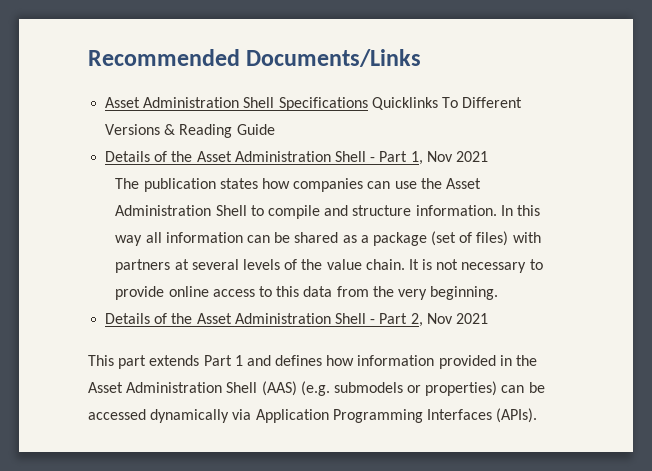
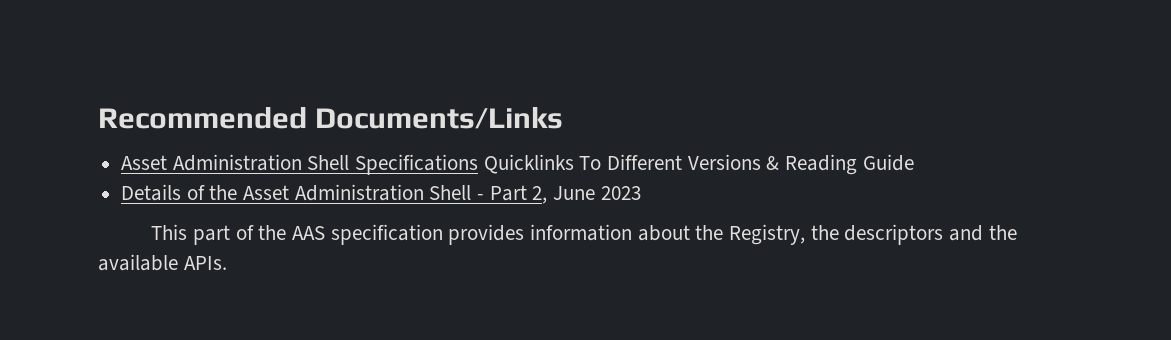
[105,151,488,165] [115,178,481,192] [115,205,540,219] [115,231,541,246] [115,259,543,273] [115,286,499,300] // Details of the Asset Administration Shell - Part 1, Nov 2021 // The publication states how companies can use the Asset Administration Shell to compile and structure information. In this way all information can be shared as a package (set of files) with partners at several levels of the value chain. It is not necessary to provide online access to this data from the very beginning. -> (914, 162) none
[426,313,488,324] Nov 2021 -> [553,186,641,200] June 2023
[149,355,538,369] [88,381,545,396] [88,408,538,423] extends Part 1 and defines how information provided in the Asset Administration Shell (AAS) (e.g. submodels or properties) can be accessed dynamically via Application Programming Interfaces (APIs). -> [235,224,1017,245] [98,254,227,271] of the AAS specification provides information about the Registry, the descriptors and the available APIs.

